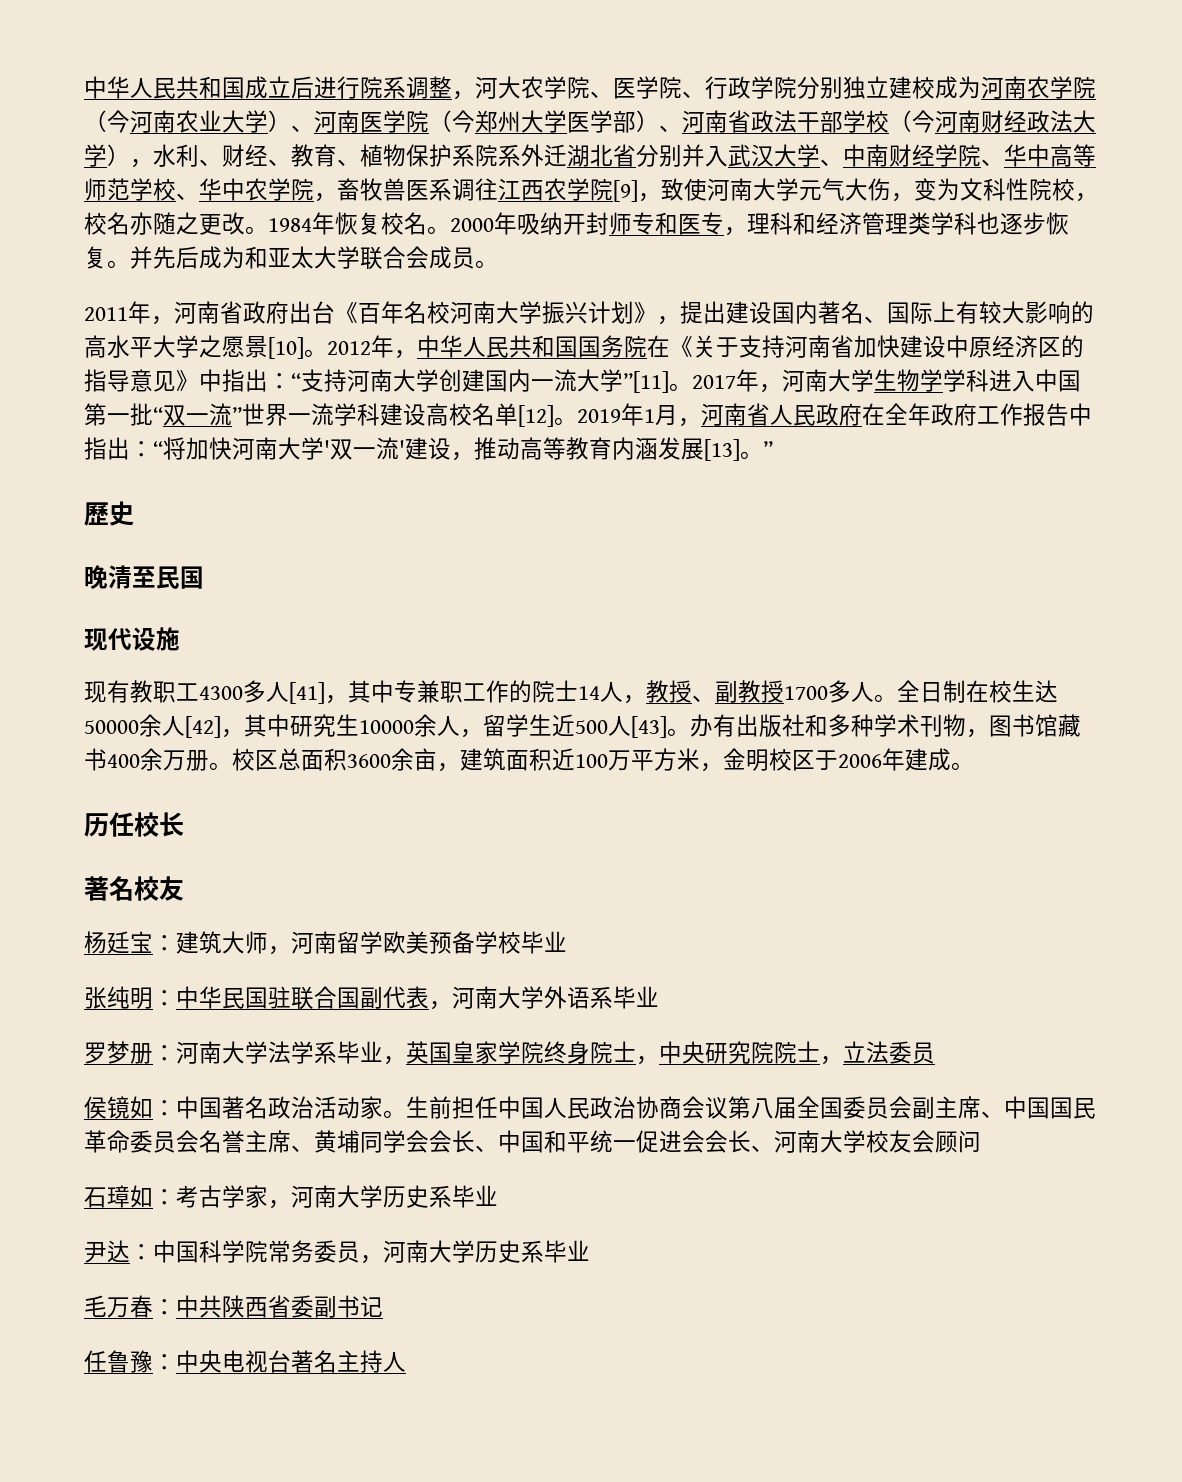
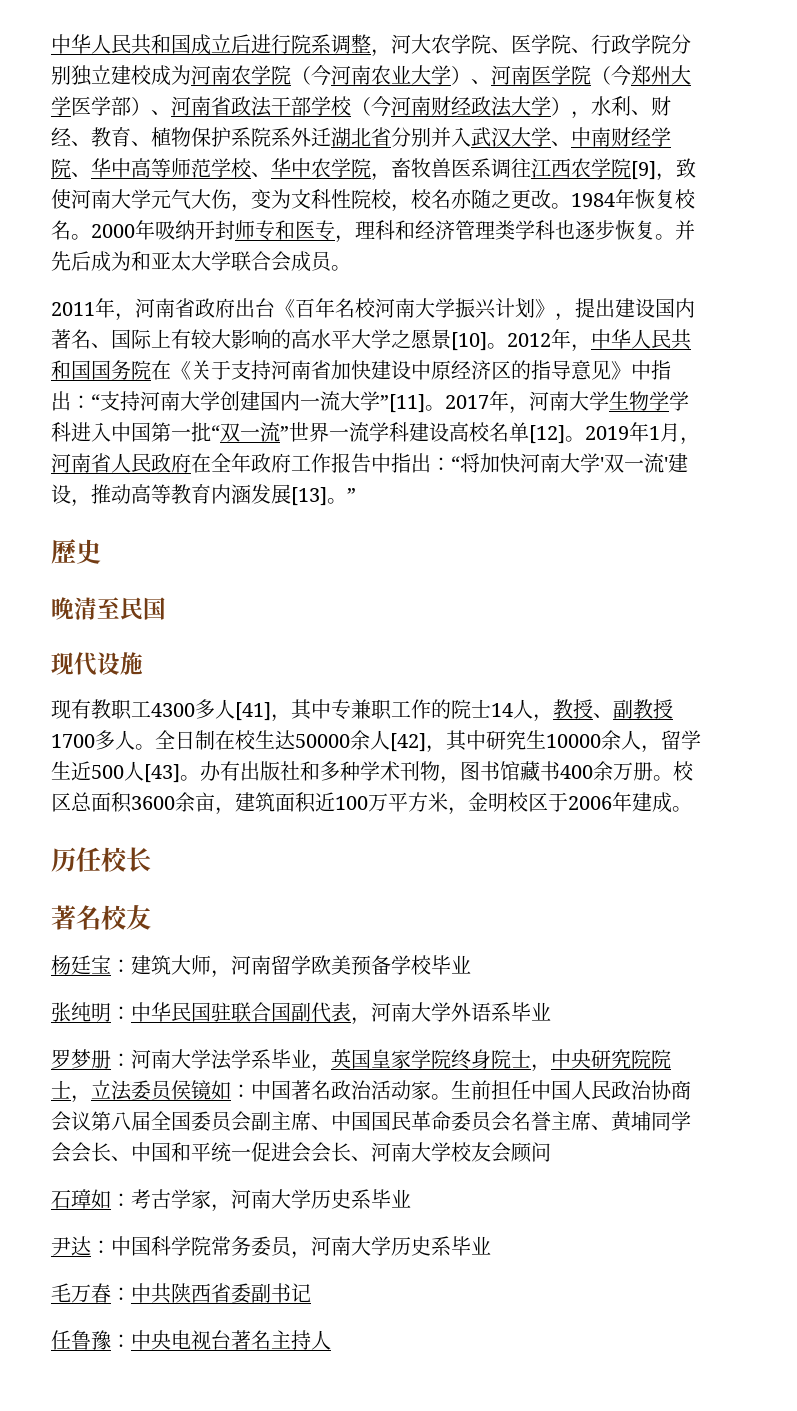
(935, 1053) // -> (173, 1090) none

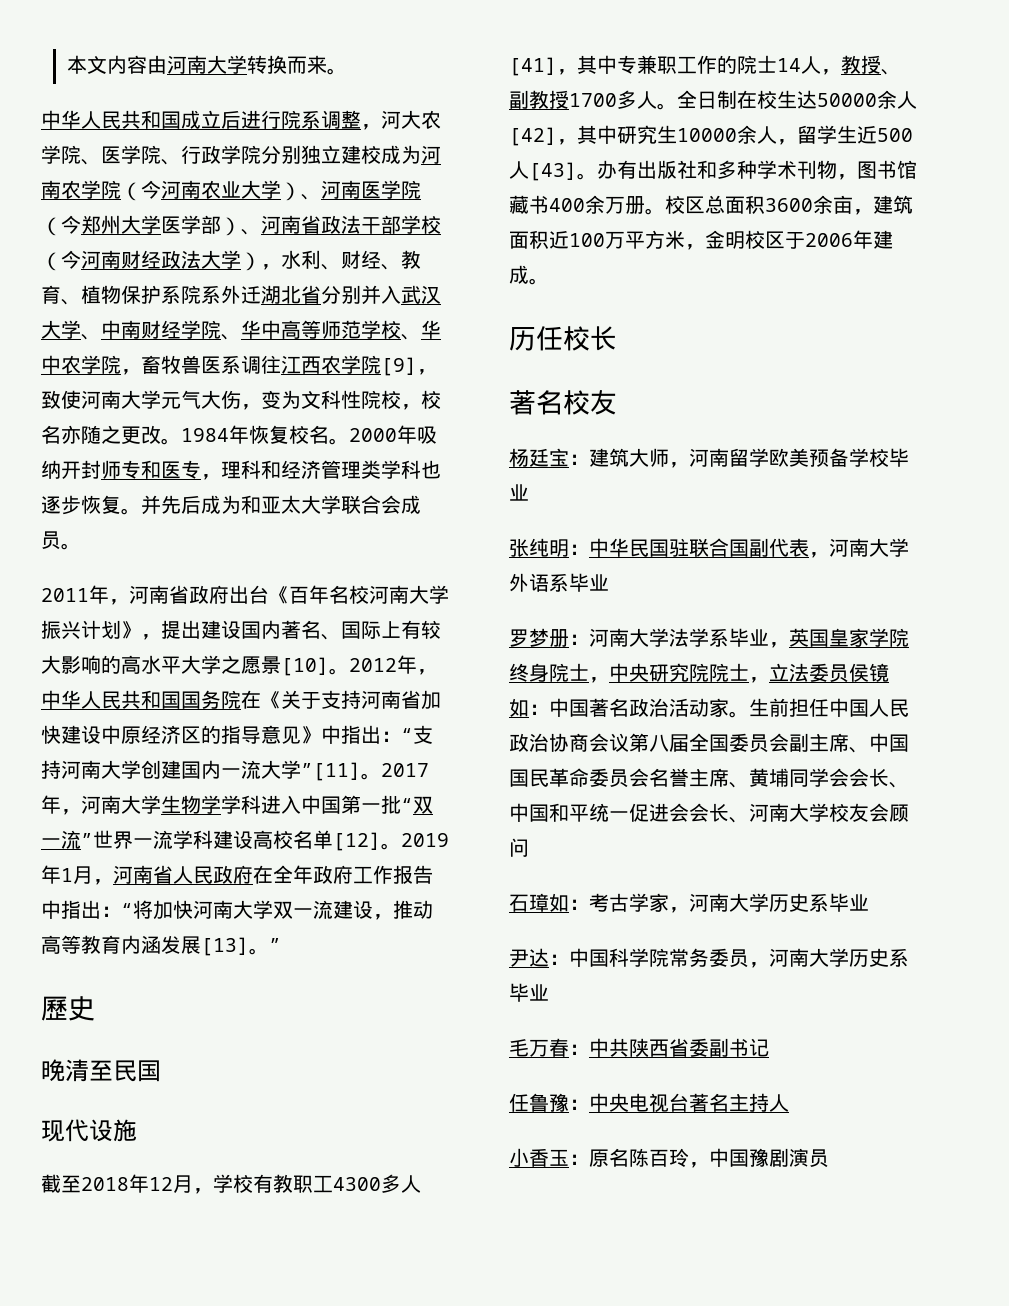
(51, 44) none -> [66,55,347,75] 本文内容由河南大学转换而来。 //
[600,453,668,473] '双一流' -> [273,900,333,919] 双一流
[51,700,71,719] 现 -> [41,1174,253,1194] 截至2018年12月，学校
(331, 1340) none -> [509,1148,829,1168] // 小香玉：原名陈百玲，中国豫剧演员

